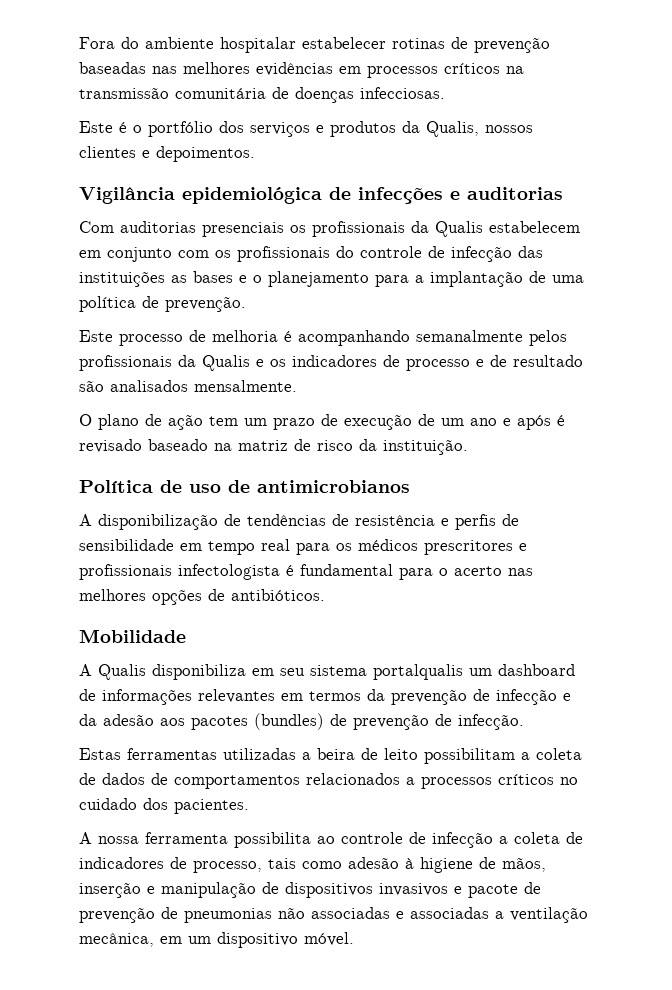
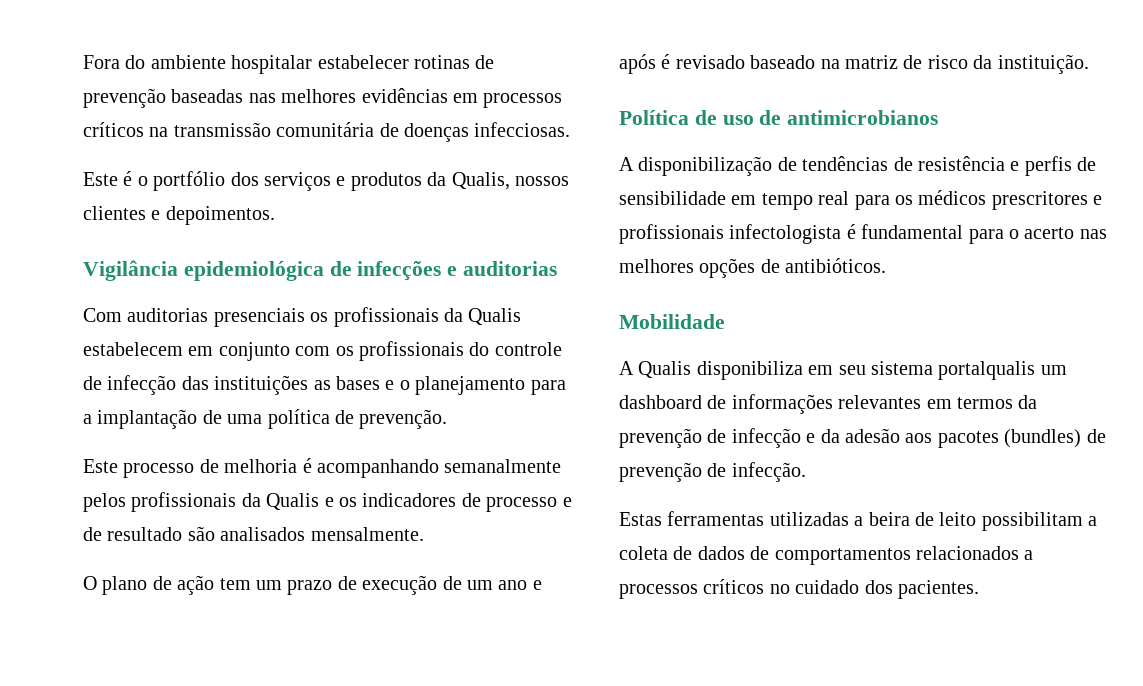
[79,832,583,848] [79,857,546,873] [79,882,541,898] [79,907,588,923] [79,932,354,948] // A nossa ferramenta possibilita ao controle de infecção a coleta de indicadores de processo, tais como adesão à higiene de mãos, inserção e manipulação de dispositivos invasivos e pacote de prevenção de pneumonias não associadas e associadas a ventilação mecânica, em um dispositivo móvel. -> (979, 589) none

